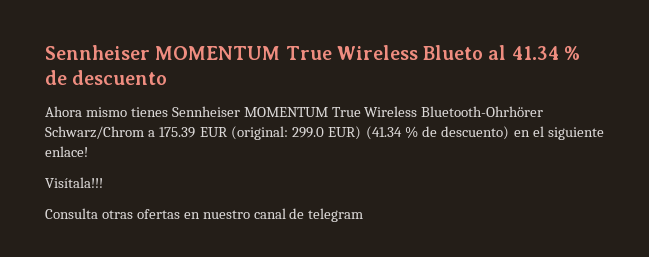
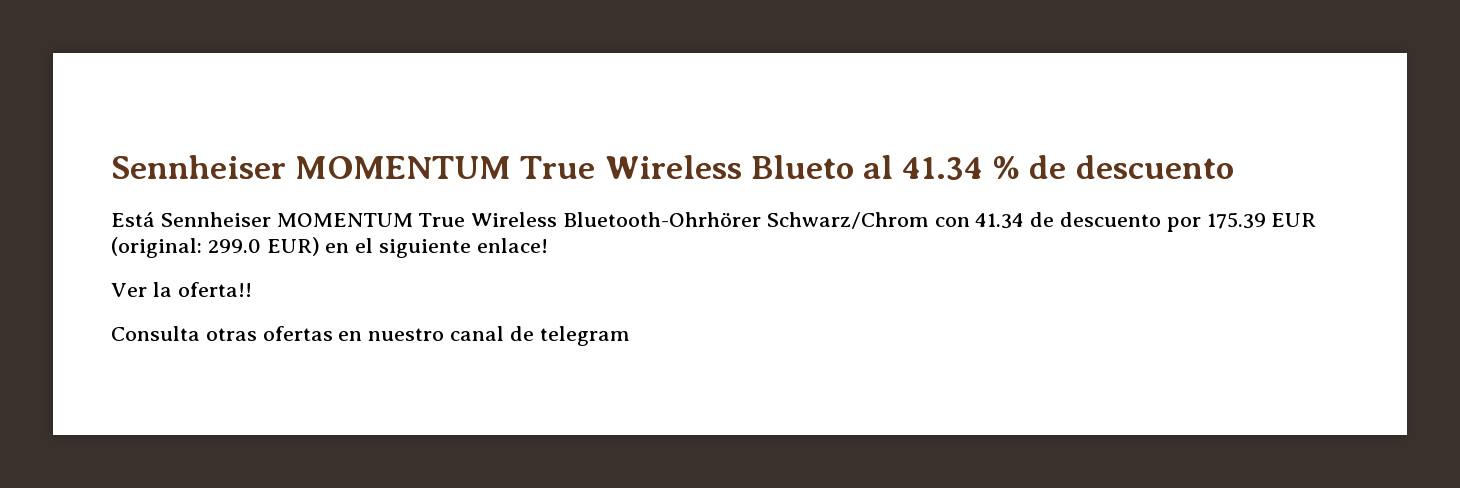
[45,106,168,117] Ahora mismo tienes -> [111,212,155,227] Está
[148,130,156,137] a -> [934,212,1201,232] con 41.34 de descuento por
[365,126,510,140] (41.34 % de descuento) -> (320, 246) none
[45,177,103,188] Visítala!!! -> [111,282,252,297] Ver la oferta!!

